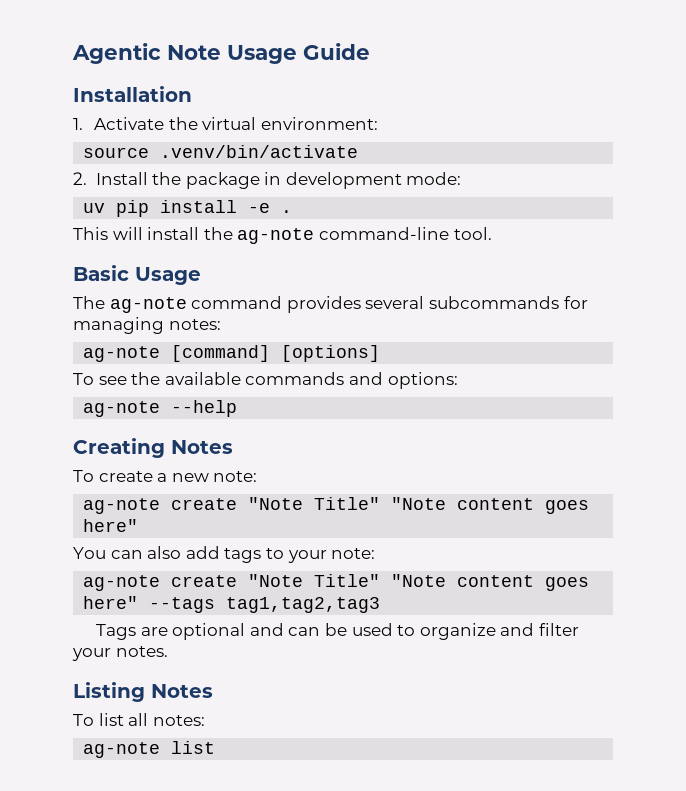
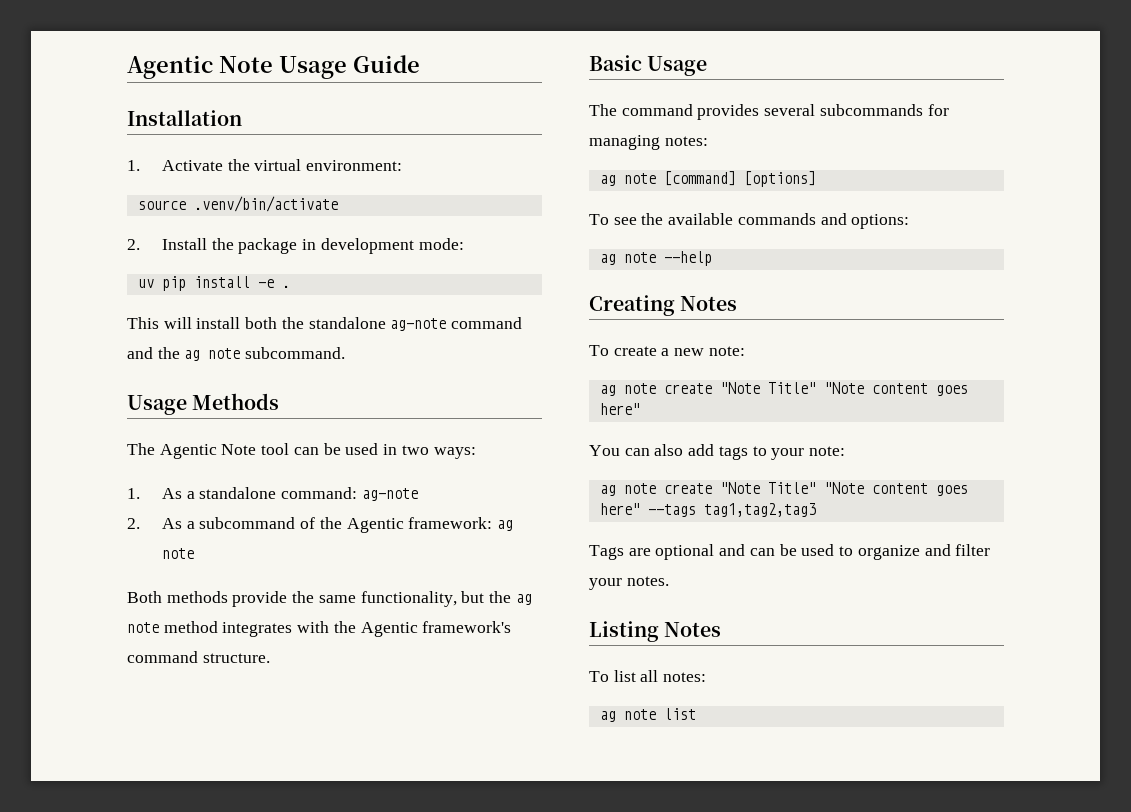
[203,227,492,244] the ag-note command-line tool. -> [245,317,523,331] [127,347,346,361] [127,393,280,415] [127,443,476,459] [127,487,418,501] [127,517,513,533] [161,548,194,559] [127,591,532,607] [127,621,512,637] [127,651,270,663] both the standalone ag-note command and the ag note subcommand. // Usage Methods // The Agentic Note tool can be used in two ways: // 1. As a standalone command: ag-note // 2. As a subcommand of the Agentic framework: ag note // Both methods provide the same functionality, but the ag note method integrates with the Agentic framework's command structure.
[109,297,187,313] ag-note -> (617, 110) none
[83,346,161,362] ag-note -> [599,173,656,186] ag note
[83,401,161,417] ag-note -> [599,252,656,265] ag note
[83,498,161,514] ag-note -> [599,383,656,396] ag note
[83,575,161,591] ag-note -> [599,483,656,496] ag note
[83,742,161,758] ag-note -> [599,709,656,722] ag note

